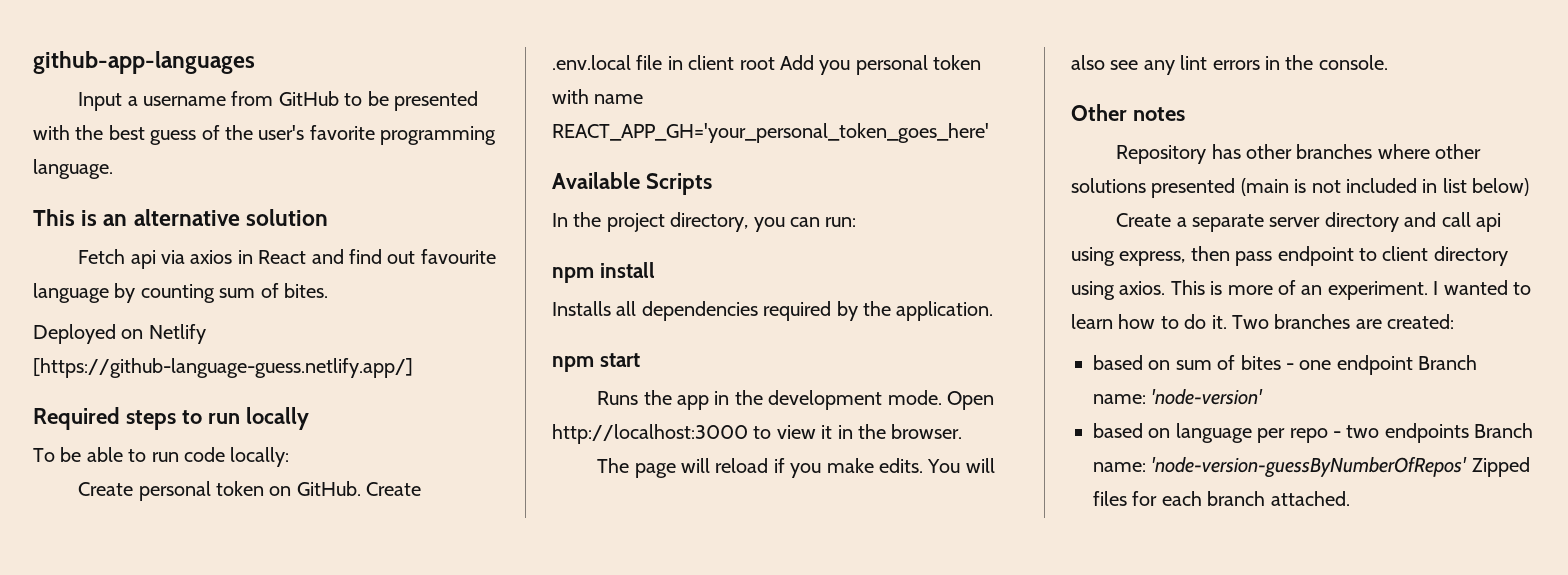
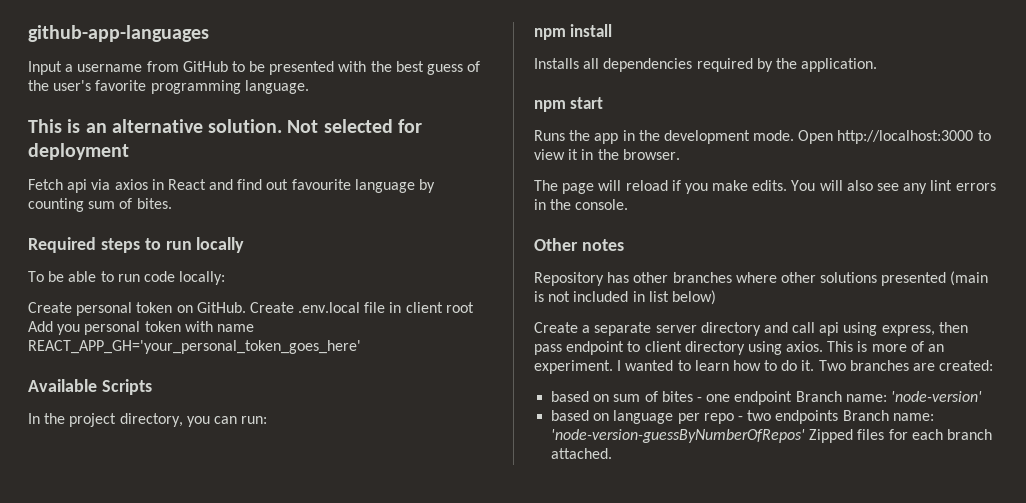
[245,209,328,226] solution -> [208,119,422,133] [28,143,129,160] solution. Not selected for deployment
[33,324,206,344] [33,358,413,378] // Deployed on Netlify [https://github-language-guess.netlify.app/] -> (172, 203) none

